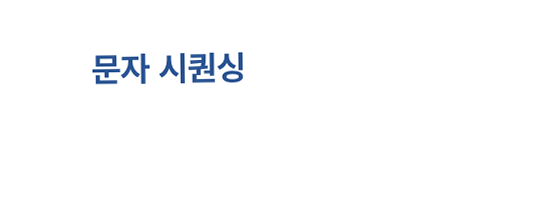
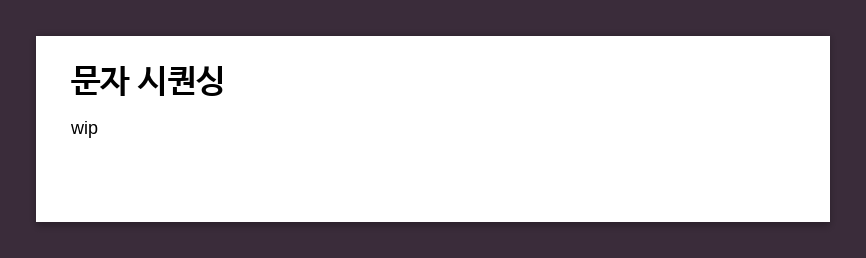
(247, 68) none -> [70,121,98,138] // wip

